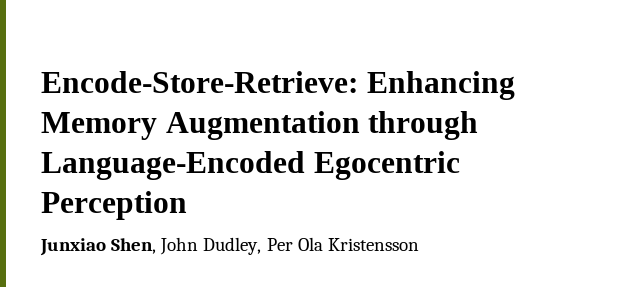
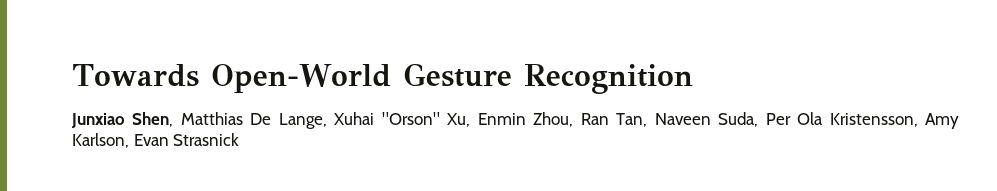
[41,71,515,100] [41,111,479,140] [41,151,460,180] [41,191,187,220] [40,237,419,256] Encode-Store-Retrieve: Enhancing Memory Augmentation through Language-Encoded Egocentric Perception // Junxiao Shen, John Dudley, Per Ola Kristensson -> [72,63,693,94] [71,112,960,129] [72,133,240,148] Towards Open-World Gesture Recognition // Junxiao Shen, Matthias De Lange, Xuhai "Orson" Xu, Enmin Zhou, Ran Tan, Naveen Suda, Per Ola Kristensson, Amy Karlson, Evan Strasnick

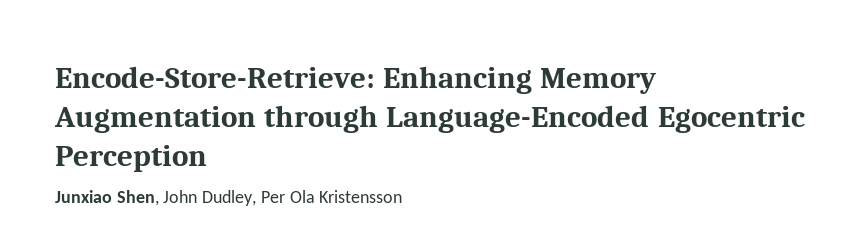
[72,63,693,94] [71,112,960,129] [72,133,240,148] Towards Open-World Gesture Recognition // Junxiao Shen, Matthias De Lange, Xuhai "Orson" Xu, Enmin Zhou, Ran Tan, Naveen Suda, Per Ola Kristensson, Amy Karlson, Evan Strasnick -> [55,66,658,94] [54,105,805,133] [55,145,207,172] [55,190,403,206] Encode-Store-Retrieve: Enhancing Memory Augmentation through Language-Encoded Egocentric Perception // Junxiao Shen, John Dudley, Per Ola Kristensson

